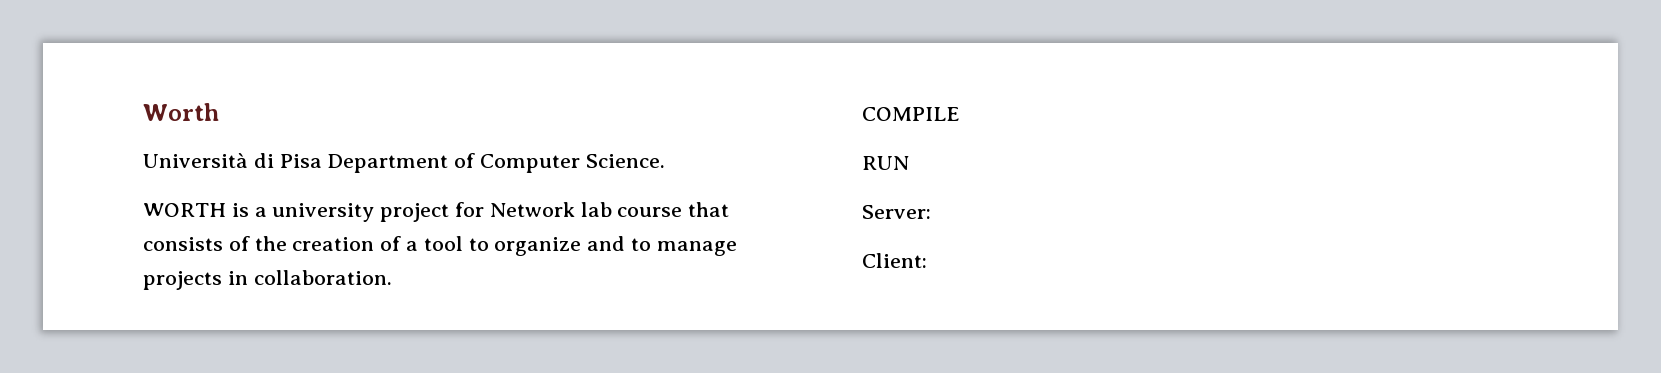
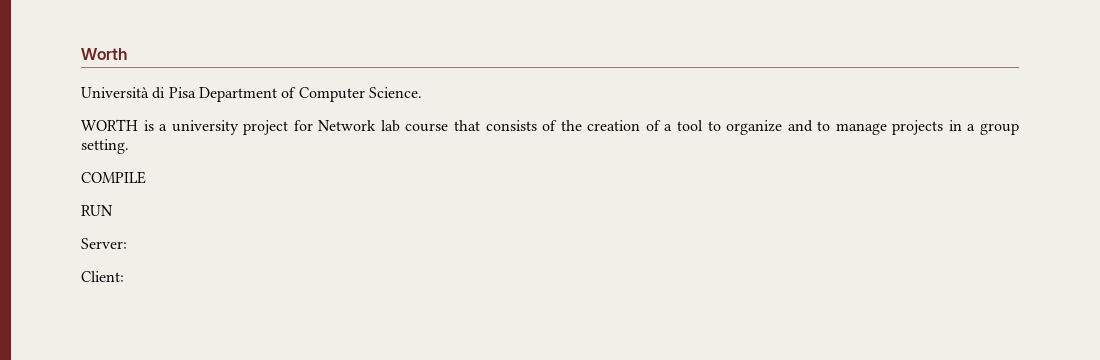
[253,270,392,285] collaboration. -> [967,123,1019,135] [81,139,129,154] a group setting.

